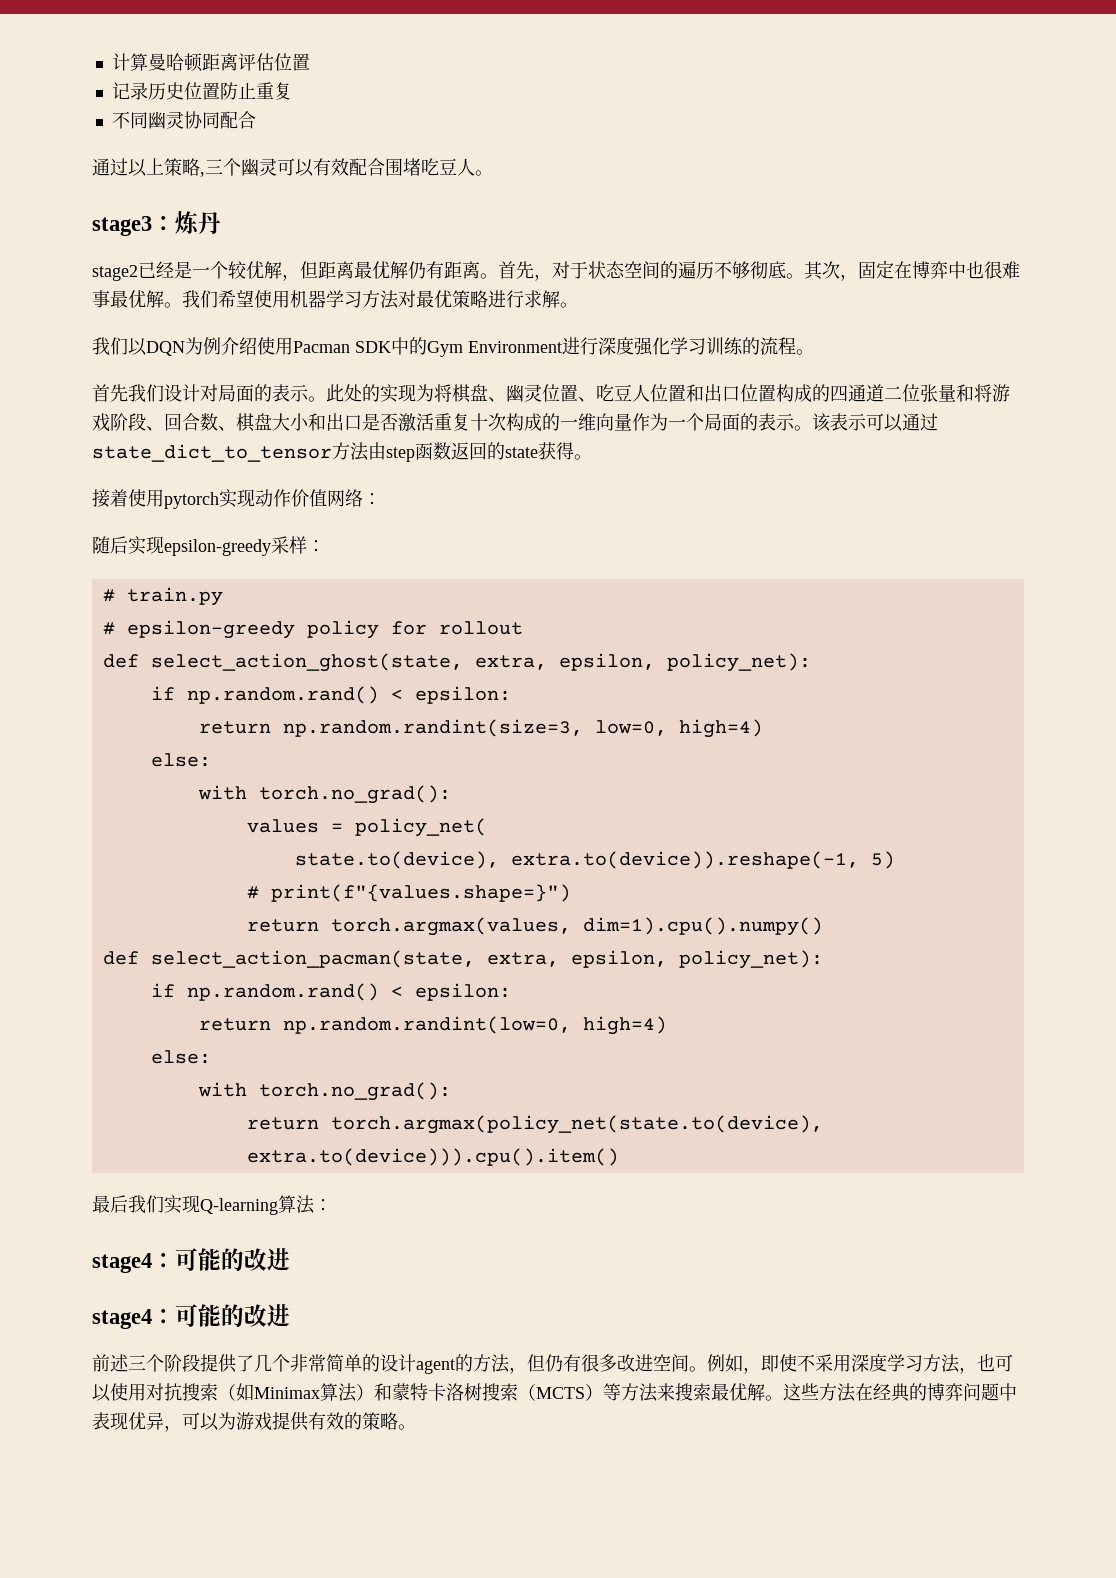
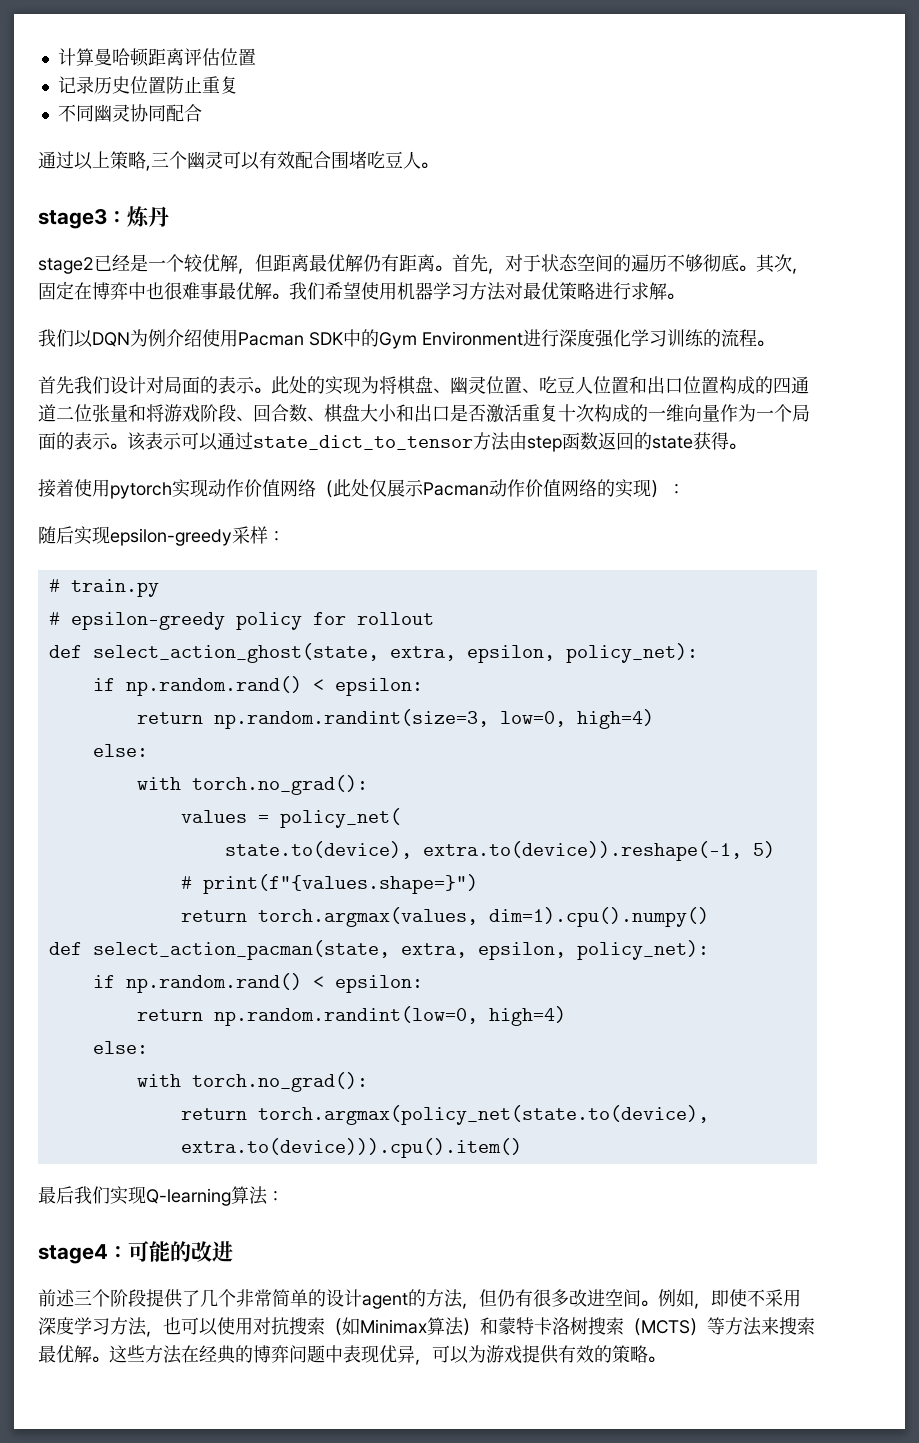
(363, 498) none -> [316,479,668,498] （此处仅展示Pacman动作价值网络的实现）
[92,1304,290,1329] // stage4：可能的改进 -> (233, 1251) none

